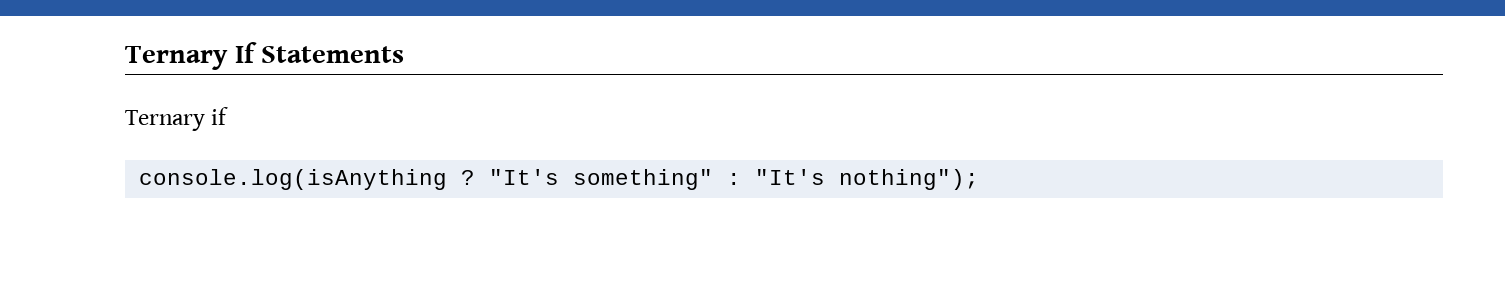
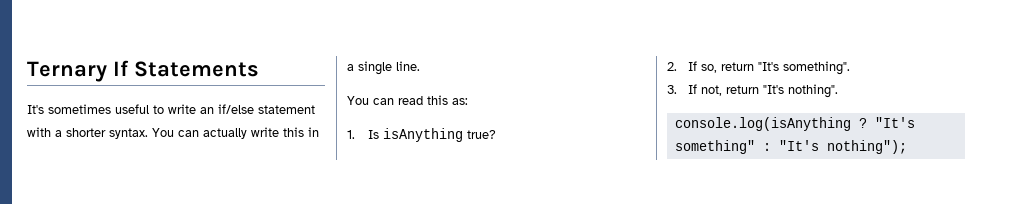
[125,107,229,131] Ternary if -> [27,104,315,114] [27,127,319,139] [347,61,420,75] [347,95,468,105] [347,128,496,142] [667,61,850,75] [667,84,838,98] It's sometimes useful to write an if/else statement with a shorter syntax. You can actually write this in a single line. // You can read this as: // 1. Is isAnything true? // 2. If so, return "It's something". // 3. If not, return "It's nothing".

